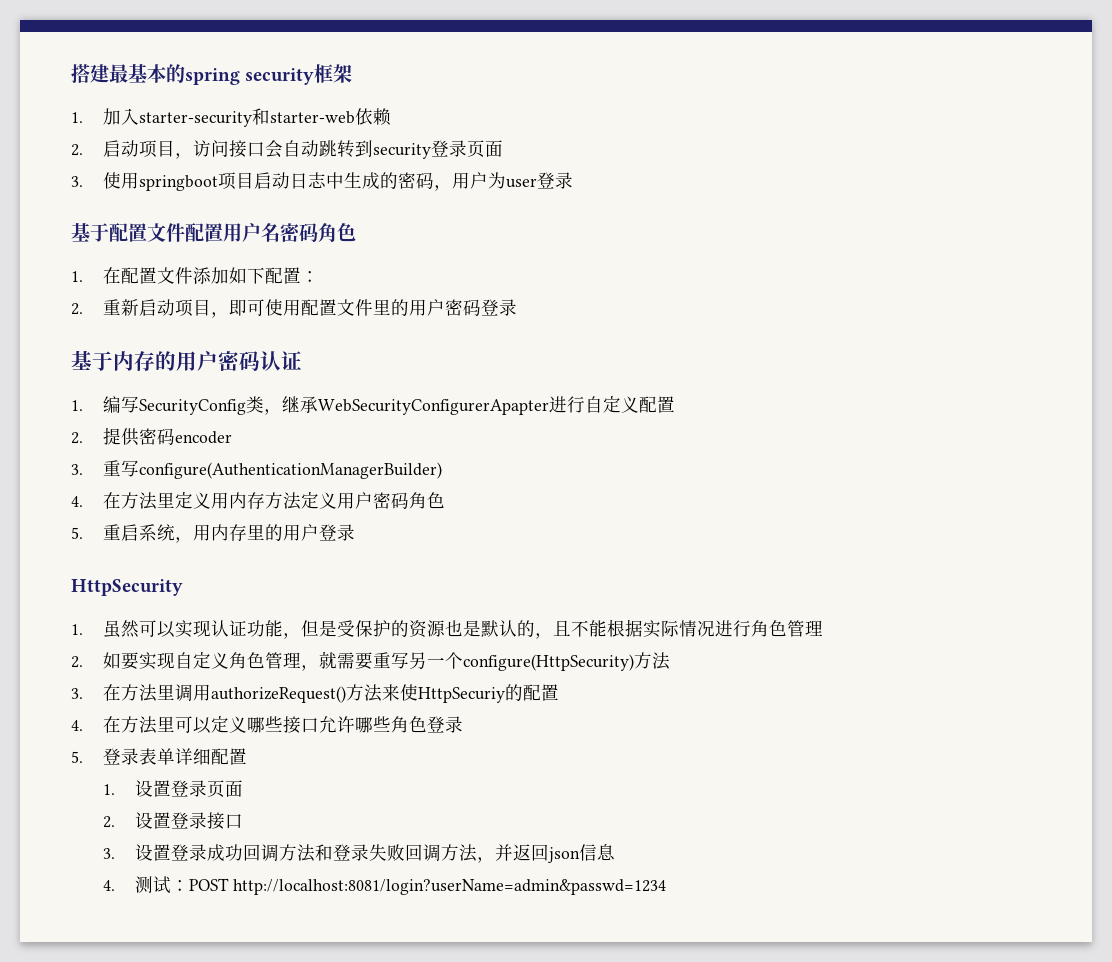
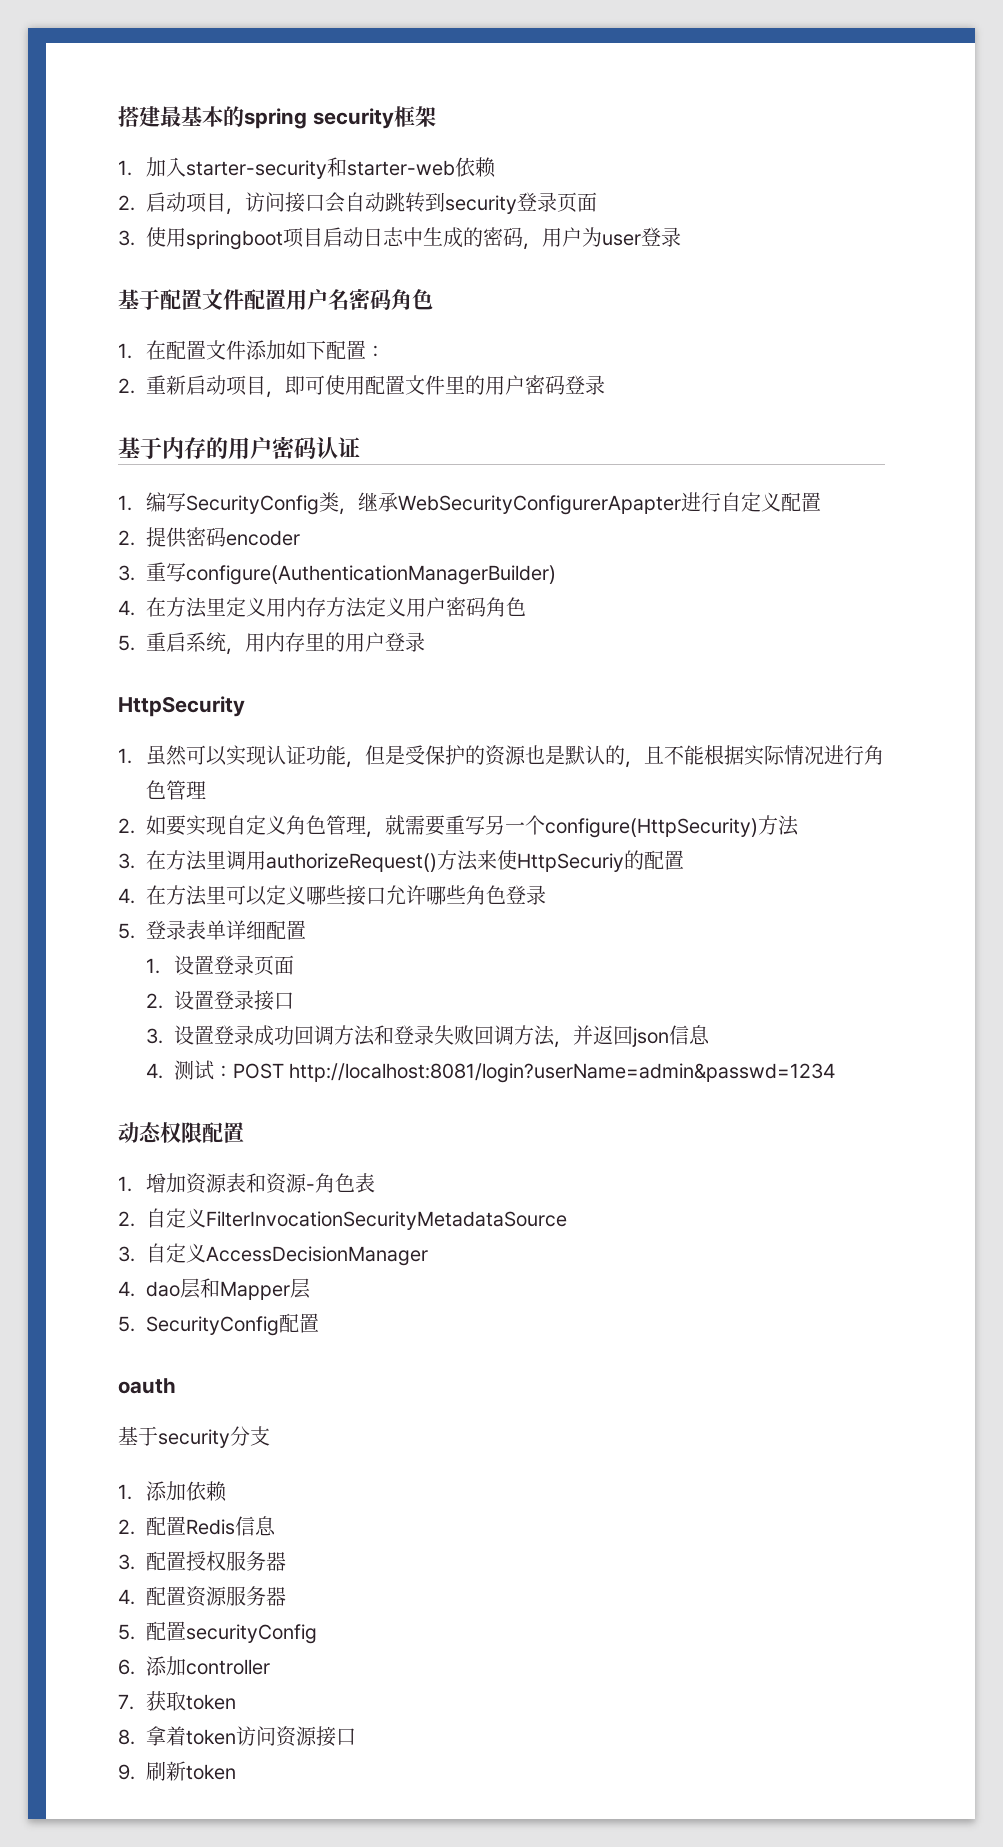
(666, 887) none -> [118,1122,244,1143] [118,1173,375,1194] [118,1208,567,1230] [118,1243,428,1266] [118,1278,310,1300] [118,1313,319,1336] [118,1378,176,1394] [118,1426,270,1448] [118,1481,227,1502] [118,1516,276,1536] [118,1551,286,1571] [118,1586,286,1607] [118,1621,317,1644] [118,1656,270,1676] [118,1691,236,1711] [118,1726,356,1747] [118,1761,236,1781] // 动态权限配置 // 1.增加资源表和资源-角色表 // 2.自定义FilterInvocationSecurityMetadataSource // 3.自定义AccessDecisionManager // 4. dao层和Mapper层 // 5. SecurityConfig配置 // oauth // 基于security分支 // 1.添加依赖 // 2.配置Redis信息 // 3.配置授权服务器 // 4.配置资源服务器 // 5.配置securityConfig // 6.添加controller // 7.获取token // 8.拿着token访问资源接口 // 9.刷新token

